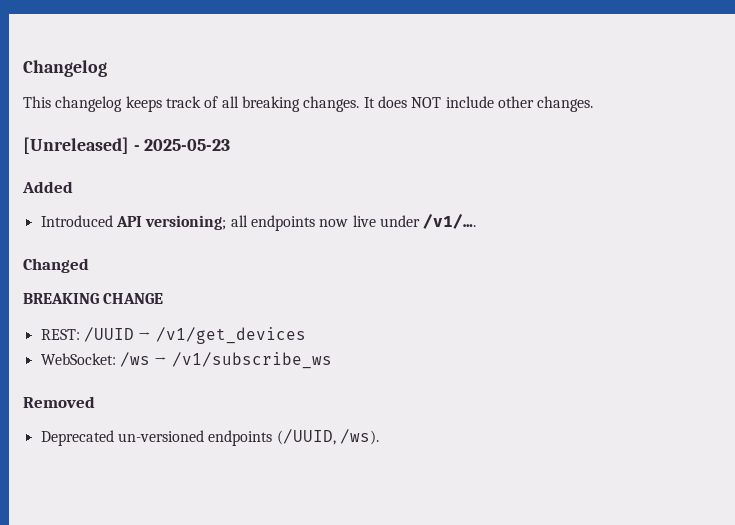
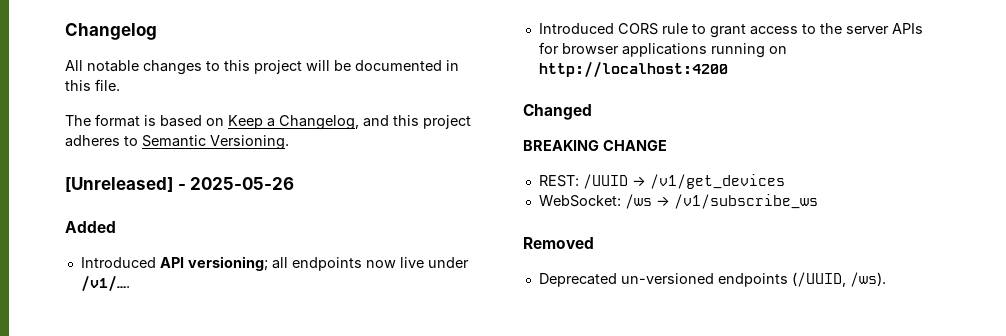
[23,96,594,112] This changelog keeps track of all breaking changes. It does NOT include other changes. -> [65,60,459,75] [65,79,120,91] [65,114,471,130] [65,135,289,150] All notable changes to this project will be documented in this file. // The format is based on Keep a Changelog, and this project adheres to Semantic Versioning.
[144,139,231,151] 2025-05-23 -> [190,177,295,190] 2025-05-26
(477, 221) none -> [538,23,923,38] [538,42,787,58] [538,61,728,78] // Introduced CORS rule to grant access to the server APIs for browser applications running on http://localhost:4200

